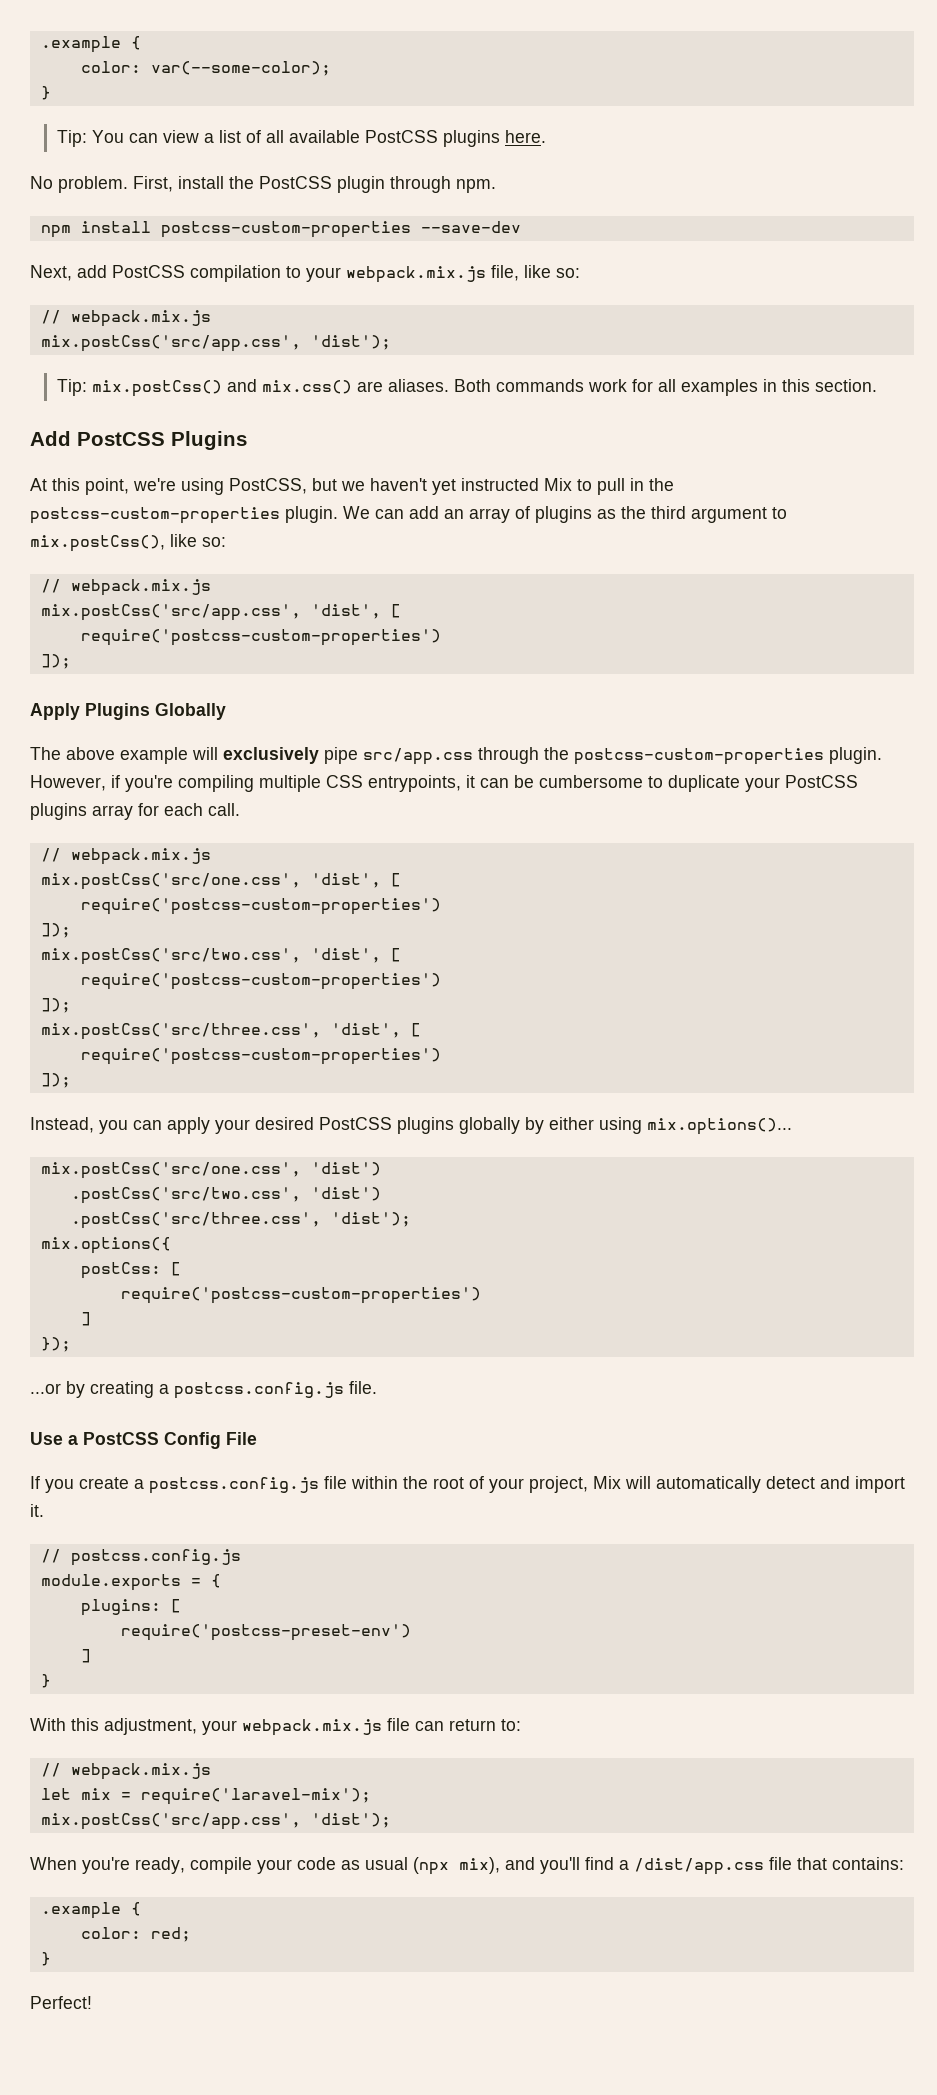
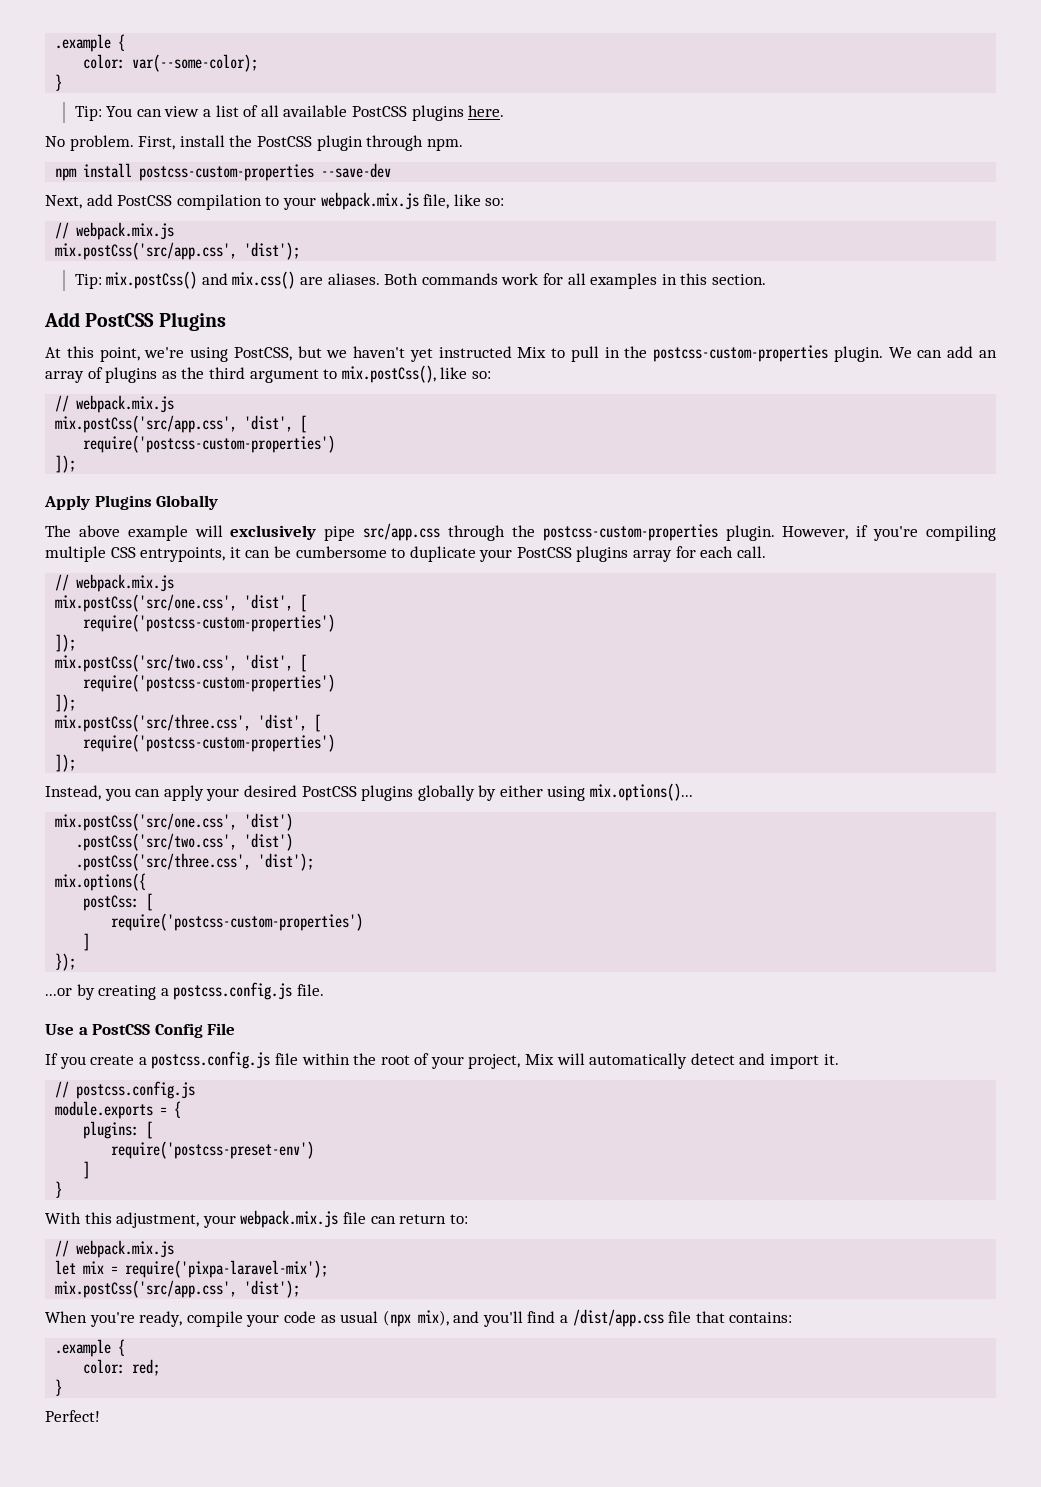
[140,1788,371,1805] require('laravel-mix'); -> [125,1260,329,1278] require('pixpa-laravel-mix');

